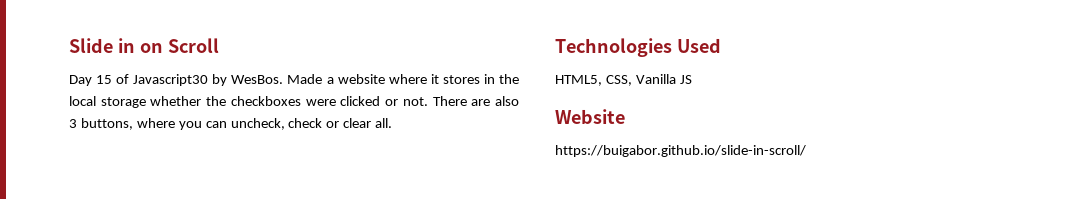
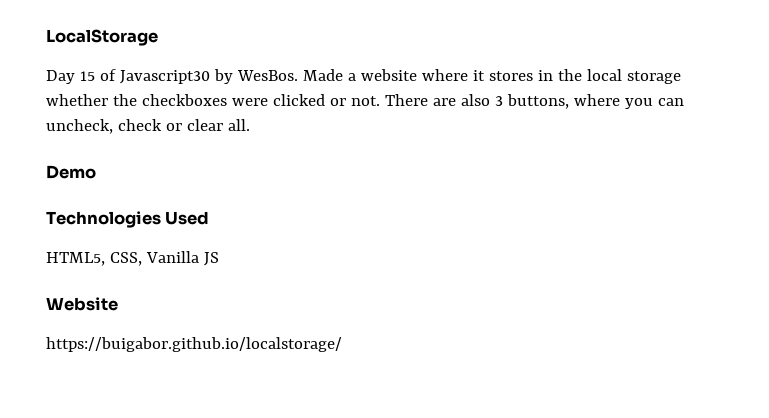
[69,38,219,53] Slide in on Scroll -> [46,29,158,46] LocalStorage
(393, 123) none -> [46,165,96,179] // Demo
[555,145,806,157] https://buigabor.github.io/slide-in-scroll/ -> [46,337,342,352] https://buigabor.github.io/localstorage/

